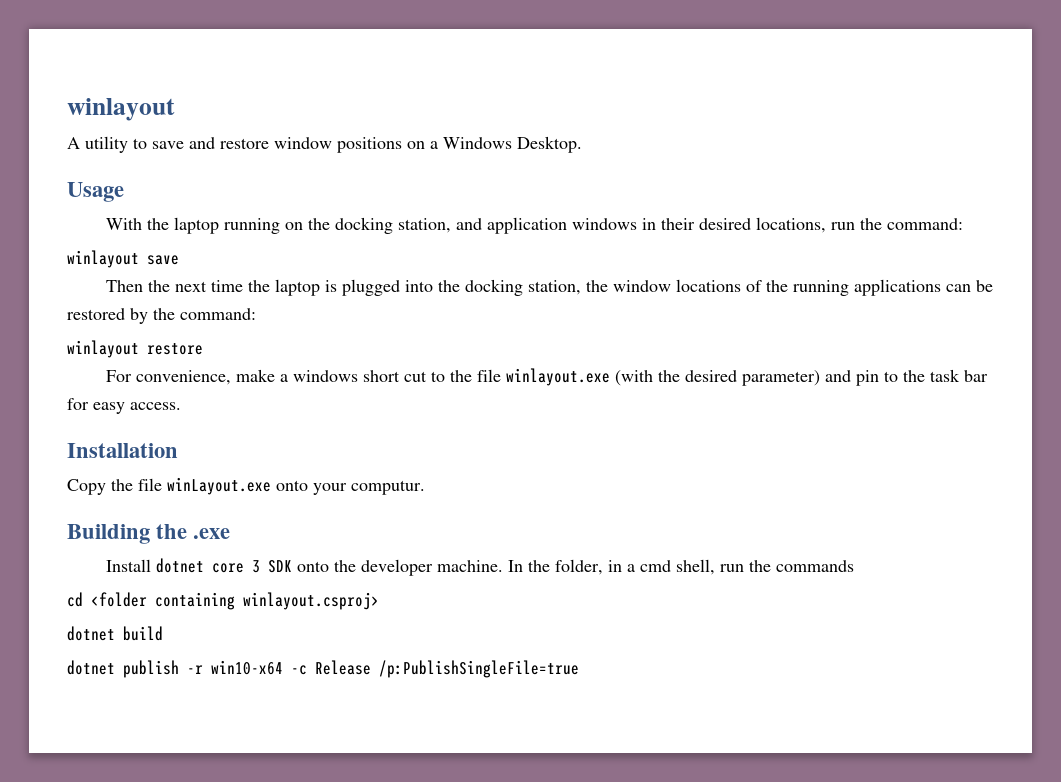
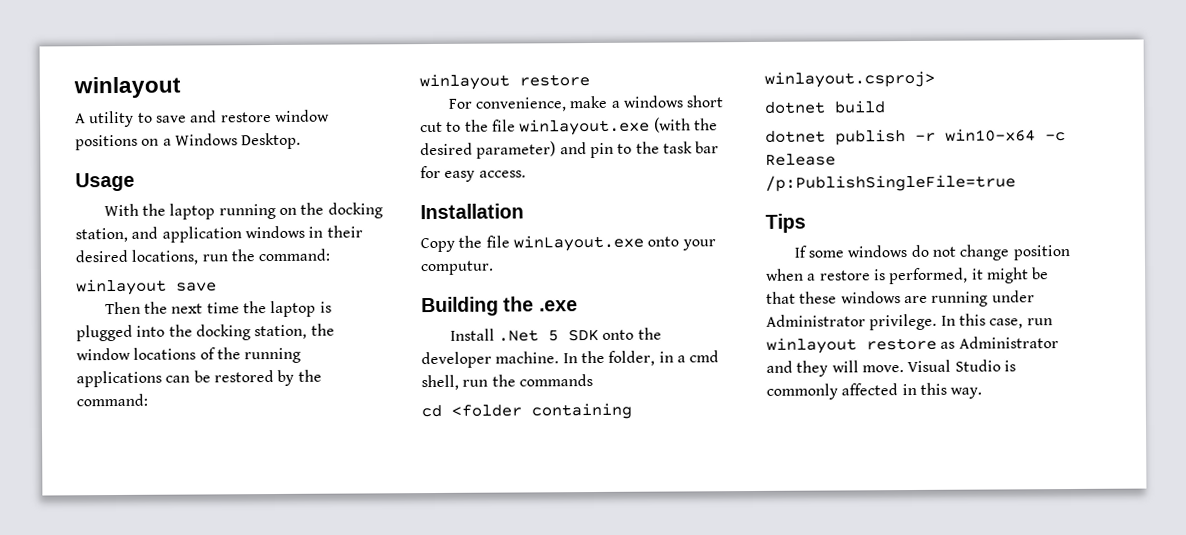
[156,558,261,573] dotnet core 3 -> [498,329,560,342] .Net 5
(579, 669) none -> [765,213,806,233] [793,244,1070,261] [766,267,1050,285] [766,290,1035,307] [766,313,1053,331] [766,336,1059,354] [766,359,1016,377] [766,382,983,400] // Tips // If some windows do not change position when a restore is performed, it might be that these windows are running under Administrator privilege. In this case, run winlayout restore as Administrator and they will move. Visual Studio is commonly affected in this way.

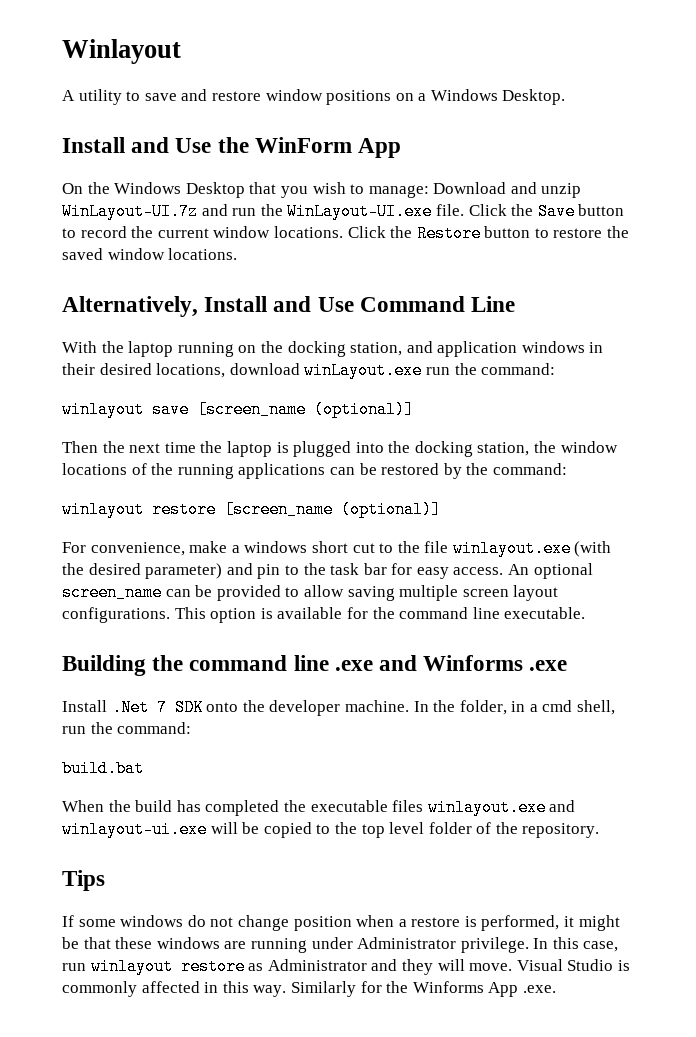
[73,76,181,99] winlayout -> [62,39,181,64] Winlayout
[75,172,135,192] Usage -> [62,137,402,158] [62,182,582,198] [62,203,625,220] [62,225,630,242] [62,248,238,260] [62,296,516,317] Install and Use the WinForm App // On the Windows Desktop that you wish to manage: Download and unzip WinLayout-UI.7z and run the WinLayout-UI.exe file. Click the Save button to record the current window locations. Click the Restore button to restore the saved window locations. // Alternatively, Install and Use Command Line
(199, 257) none -> [229,362,423,379] download winLayout.exe
(217, 287) none -> [197,401,414,418] [screen_name (optional)]
(590, 80) none -> [224,501,441,518] [screen_name (optional)]
[420,203,524,220] [420,234,716,253] [420,260,494,276] [421,296,535,317] // Installation // Copy the file winLayout.exe onto your computur. // Building the -> [508,563,593,579] [62,584,559,601] [62,607,586,623] [62,655,524,676] An optional screen_name can be provided to allow saving multiple screen layout configurations. This option is available for the command line executable. // Building the command line .exe and Winforms
[548,330,560,342] 5 -> [156,699,167,716] 7
[518,374,593,387] [421,402,632,420] [764,70,935,88] [764,100,886,114] [765,128,1066,146] [765,153,836,166] [765,174,1016,192] commands // cd <folder containing winlayout.csproj> // dotnet build // dotnet publish -r win10-x64 -c Release /p:PublishSingleFile=true -> [117,722,192,734] [62,760,144,777] [62,799,576,816] [62,821,600,838] command: // build.bat // When the build has completed the executable files winlayout.exe and winlayout-ui.exe will be copied to the top level folder of the repository.
(983, 393) none -> [290,981,556,997] Similarly for the Winforms App .exe.

